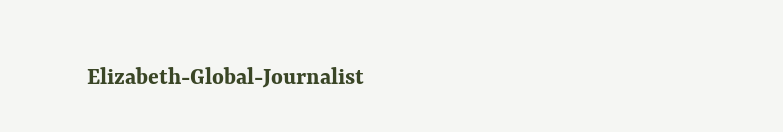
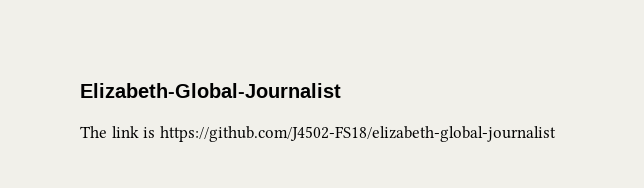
(364, 77) none -> [80,126,556,142] // The link is https://github.com/J4502-FS18/elizabeth-global-journalist

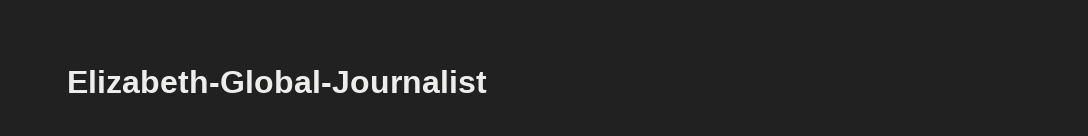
[80,126,556,142] // The link is https://github.com/J4502-FS18/elizabeth-global-journalist -> (487, 81) none

